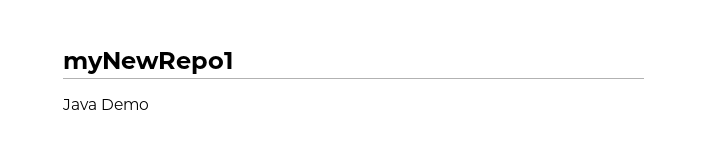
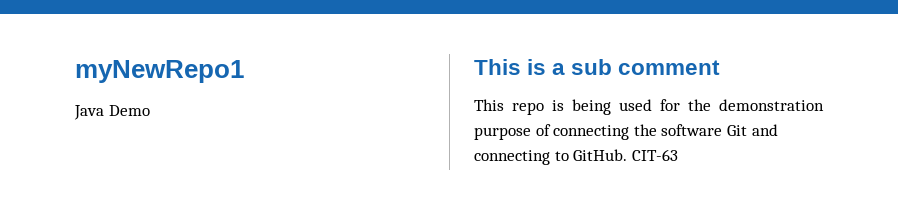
(150, 104) none -> [474,59,721,75] [474,99,824,115] [474,124,778,140] [474,149,678,165] // This is a sub comment // This repo is being used for the demonstration purpose of connecting the software Git and connecting to GitHub. CIT-63

